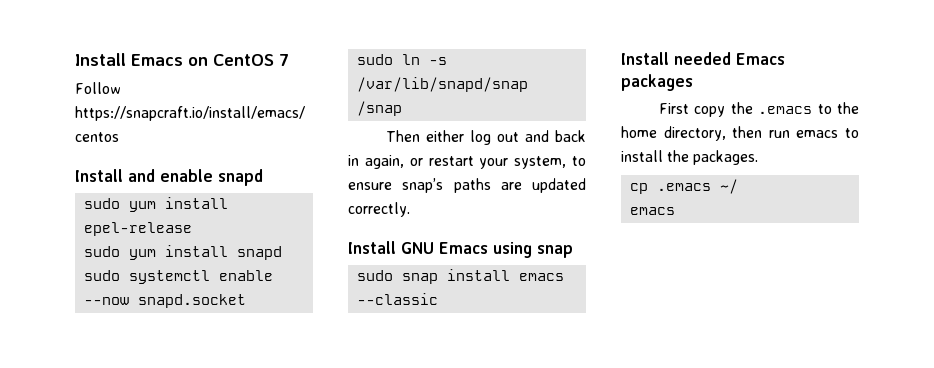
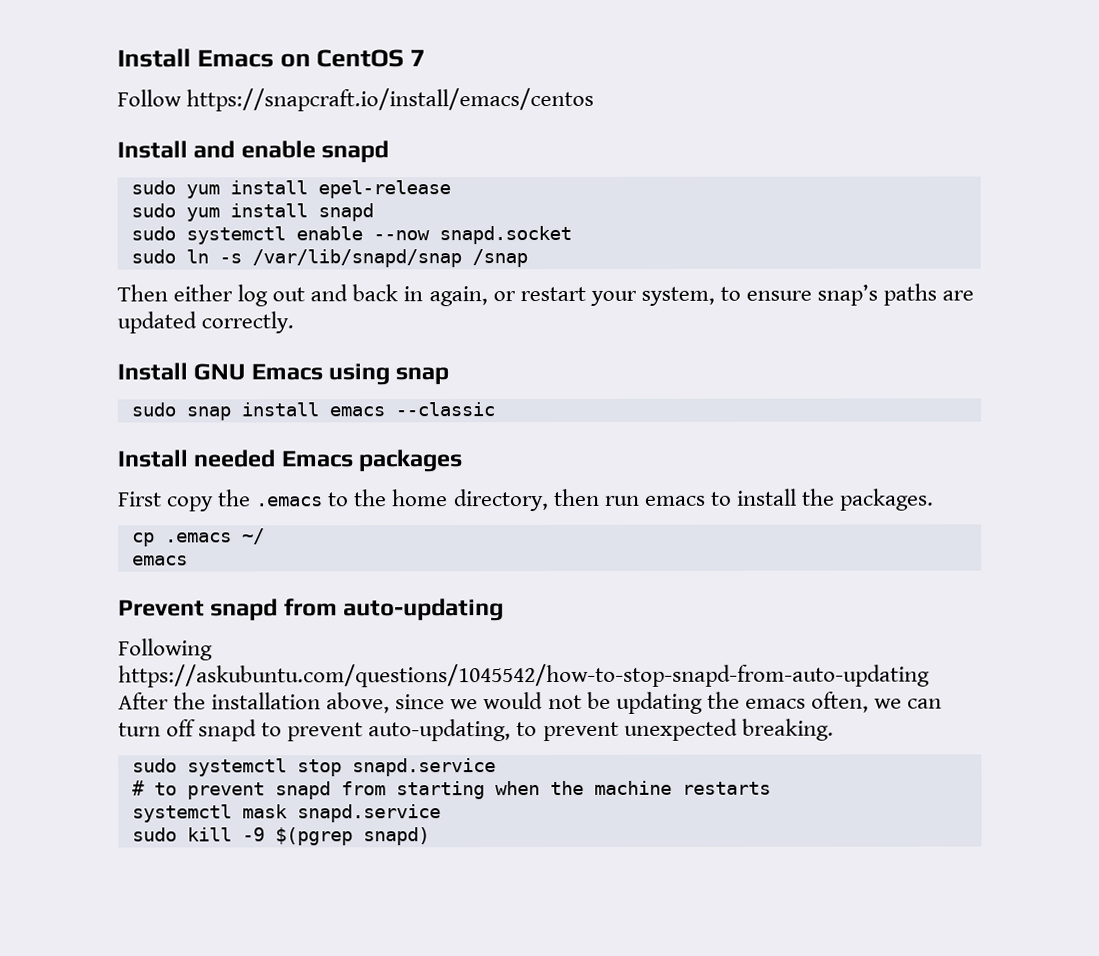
(676, 211) none -> [118,598,505,622] [118,638,213,661] [118,663,930,688] [118,691,943,714] [118,718,834,742] [131,758,496,777] [131,780,771,800] [131,804,441,823] [131,827,430,846] // Prevent snapd from auto-updating // Following https://askubuntu.com/questions/1045542/how-to-stop-snapd-from-auto-updating After the installation above, since we would not be updating the emacs often, we can turn off snapd to prevent auto-updating, to prevent unexpected breaking. // sudo systemctl stop snapd.service // # to prevent snapd from starting when the machine restarts // systemctl mask snapd.service // sudo kill -9 $(pgrep snapd)

